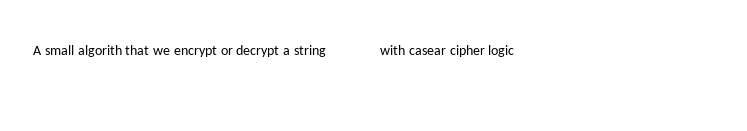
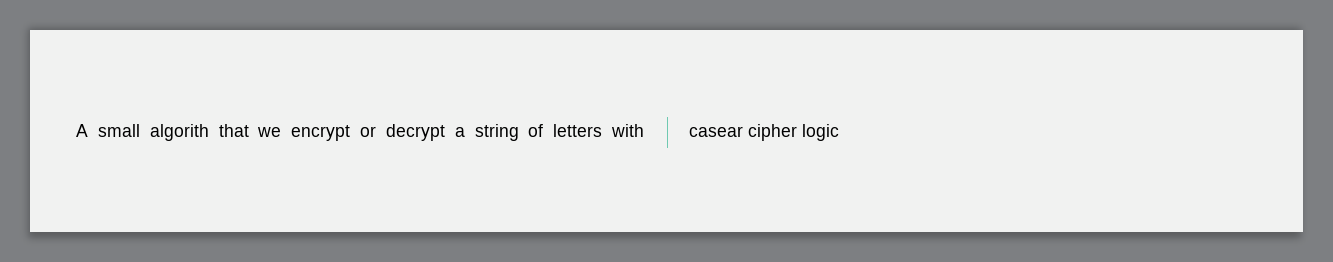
(327, 51) none -> [528,124,603,137] of letters

